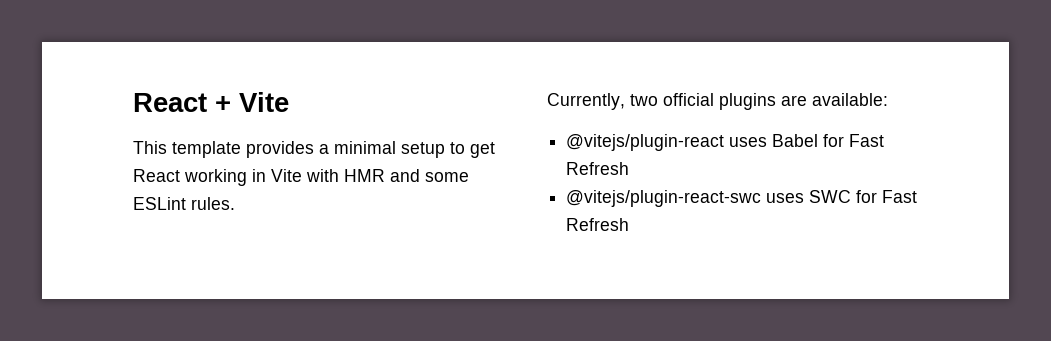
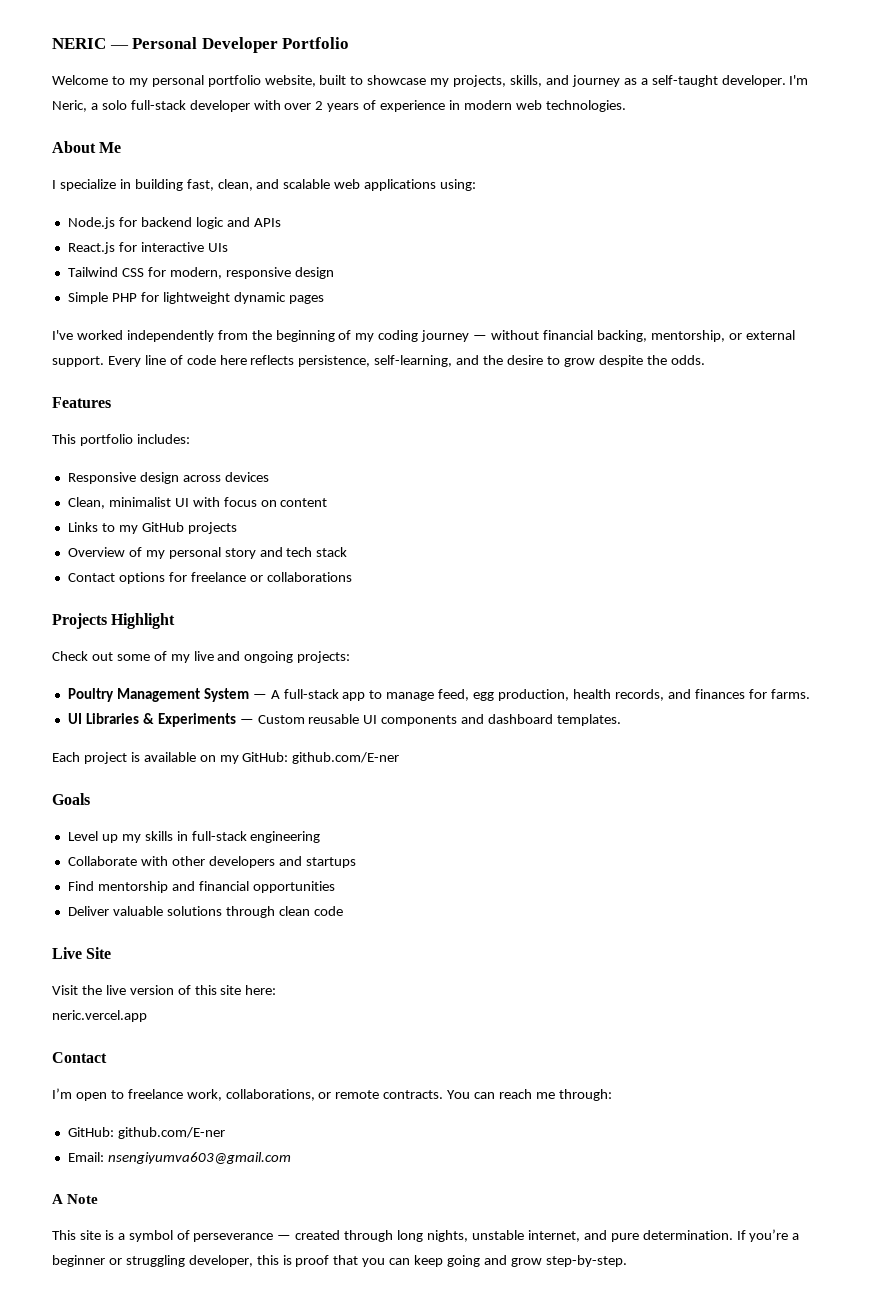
[133,92,289,112] [133,141,495,158] [133,169,469,186] [133,197,235,210] [547,93,888,110] [566,134,885,151] [566,162,630,175] [566,190,918,207] [566,218,630,231] React + Vite // This template provides a minimal setup to get React working in Vite with HMR and some ESLint rules. // Currently, two official plugins are available: // @vitejs/plugin-react uses Babel for Fast Refresh // @vitejs/plugin-react-swc uses SWC for Fast Refresh -> [52,37,350,53] [52,75,809,87] [52,100,626,112] [52,141,122,153] [52,179,477,191] [67,217,281,229] [67,242,228,254] [67,267,334,279] [67,292,324,304] [52,330,795,342] [52,355,705,367] [52,397,111,408] [52,434,190,446] [67,472,269,484] [67,497,328,509] [67,522,237,534] [67,547,348,559] [67,572,352,584] [52,613,176,629] [52,651,351,663] [67,688,810,702] [67,713,622,727] [52,752,400,764] [52,793,90,805] [67,831,321,843] [67,856,356,868] [67,881,335,893] [67,906,343,918] [52,947,112,959] [52,985,277,995] [52,1010,147,1022] [52,1052,107,1063] [52,1088,612,1101] [67,1127,225,1139] [67,1152,291,1164] [52,1194,99,1204] [52,1229,800,1242] [52,1255,627,1267] NERIC — Personal Developer Portfolio // Welcome to my personal portfolio website, built to showcase my projects, skills, and journey as a self-taught developer. I'm Neric, a solo full-stack developer with over 2 years of experience in modern web technologies. // About Me // I specialize in building fast, clean, and scalable web applications using: // Node.js for backend logic and APIs // React.js for interactive UIs // Tailwind CSS for modern, responsive design // Simple PHP for lightweight dynamic pages // I've worked independently from the beginning of my coding journey — without financial backing, mentorship, or external support. Every line of code here reflects persistence, self-learning, and the desire to grow despite the odds. // Features // This portfolio includes: // Responsive design across devices // Clean, minimalist UI with focus on content // Links to my GitHub projects // Overview of my personal story and tech stack // Contact options for freelance or collaborations // Projects Highlight // Check out some of my live and ongoing projects: // Poultry Management System — A full-stack app to manage feed, egg production, health records, and finances for farms. // UI Libraries & Experiments — Custom reusable UI components and dashboard templates. // Each project is available on my GitHub: github.com/E-ner // Goals // Level up my skills in full-stack engineering // Collaborate with other developers and startups // Find mentorship and financial opportunities // Deliver valuable solutions through clean code // Live Site // Visit the live version of this site here: // neric.vercel.app // Contact // I’m open to freelance work, collaborations, or remote contracts. You can reach me through: // GitHub: github.com/E-ner // Email: nsengiyumva603@gmail.com // A Note // This site is a symbol of perseverance — created through long nights, unstable internet, and pure determination. If you’re a beginner or struggling developer, this is proof that you can keep going and grow step-by-step.

